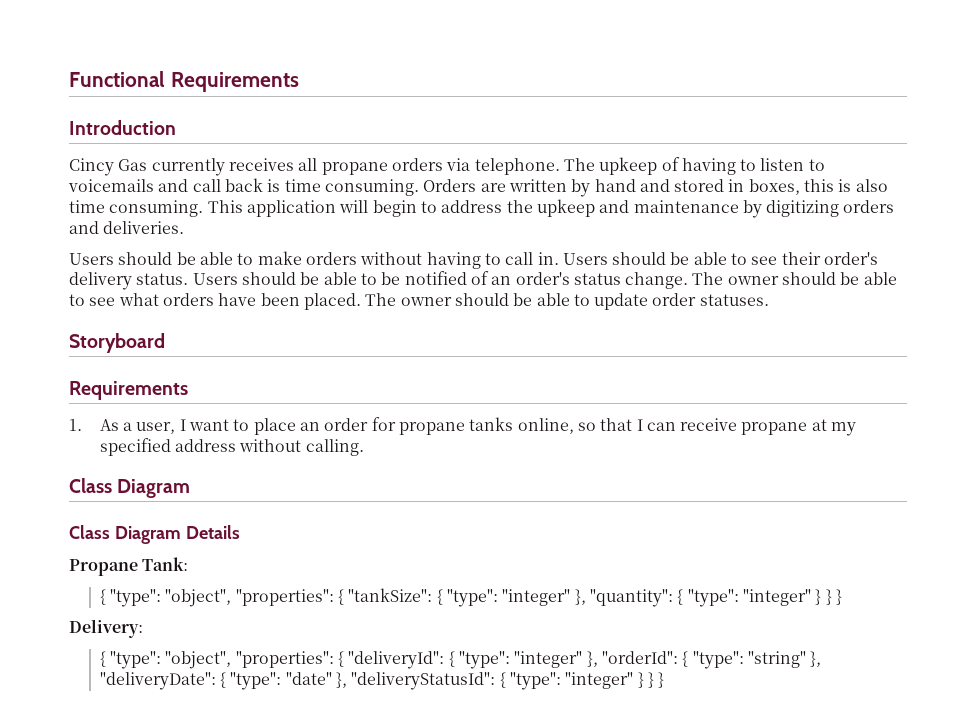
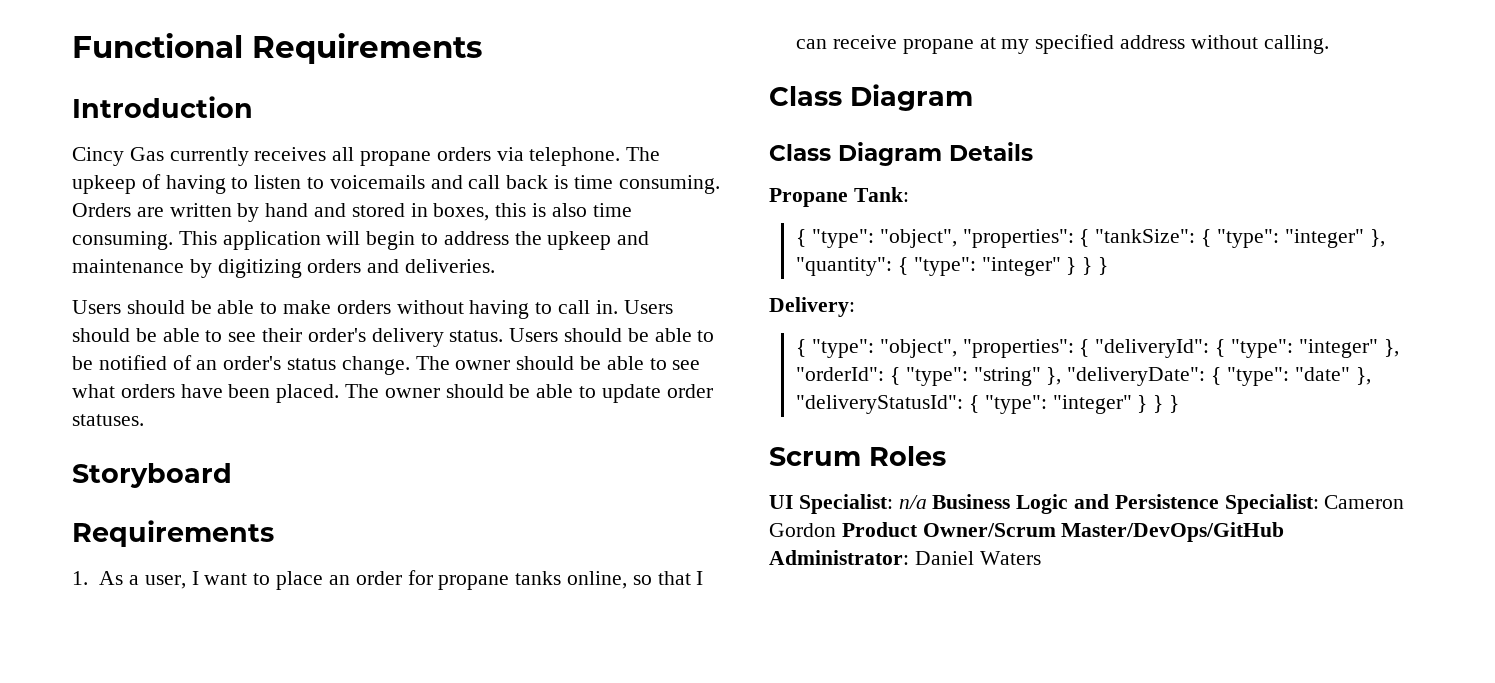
(665, 680) none -> [769,446,946,466] [769,494,1405,514] [769,522,1285,542] [769,550,1041,565] // Scrum Roles // UI Specialist: n/a Business Logic and Persistence Specialist: Cameron Gordon Product Owner/Scrum Master/DevOps/GitHub Administrator: Daniel Waters

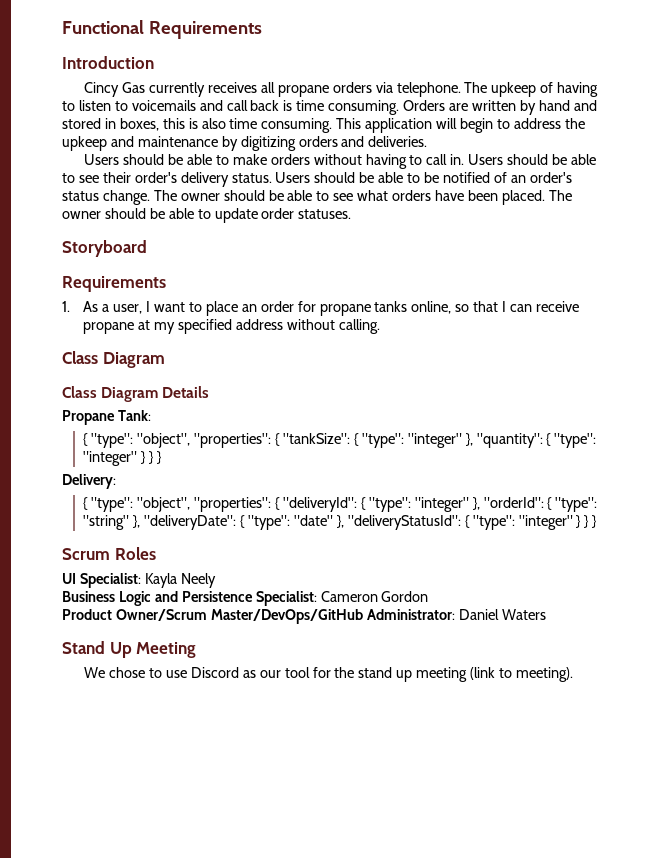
[898,495,927,509] n/a -> [144,573,216,588] Kayla Neely //
(836, 530) none -> (429, 596) //
(1041, 558) none -> [62,641,197,658] [84,667,573,682] // Stand Up Meeting // We chose to use Discord as our tool for the stand up meeting (link to meeting).

